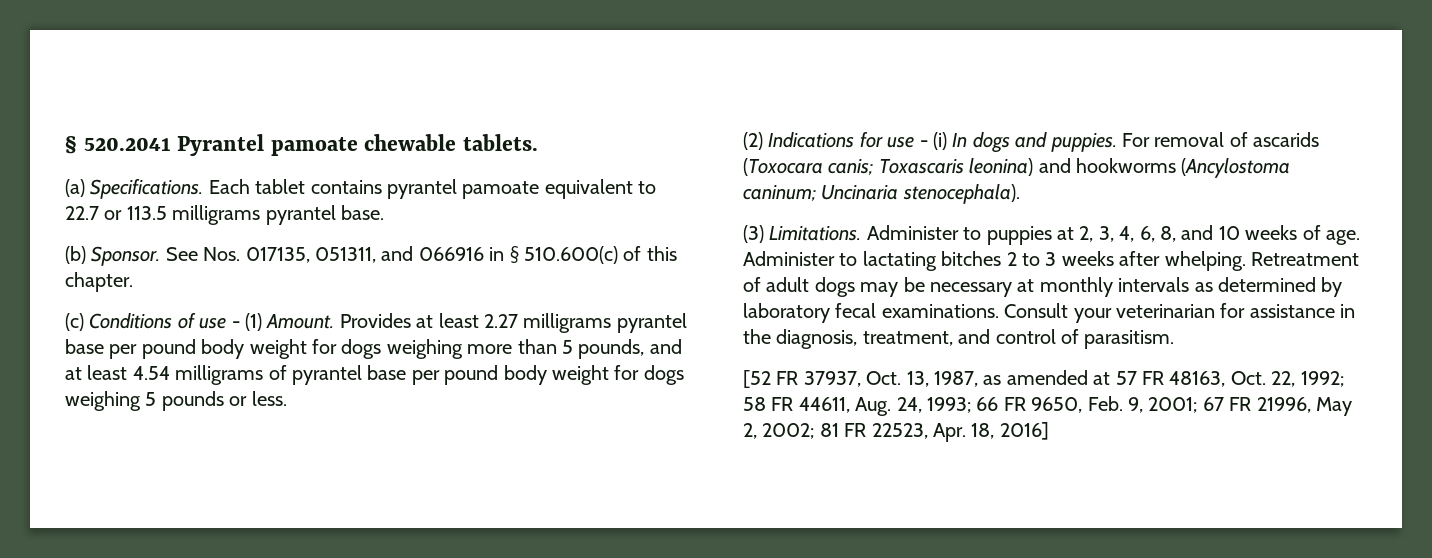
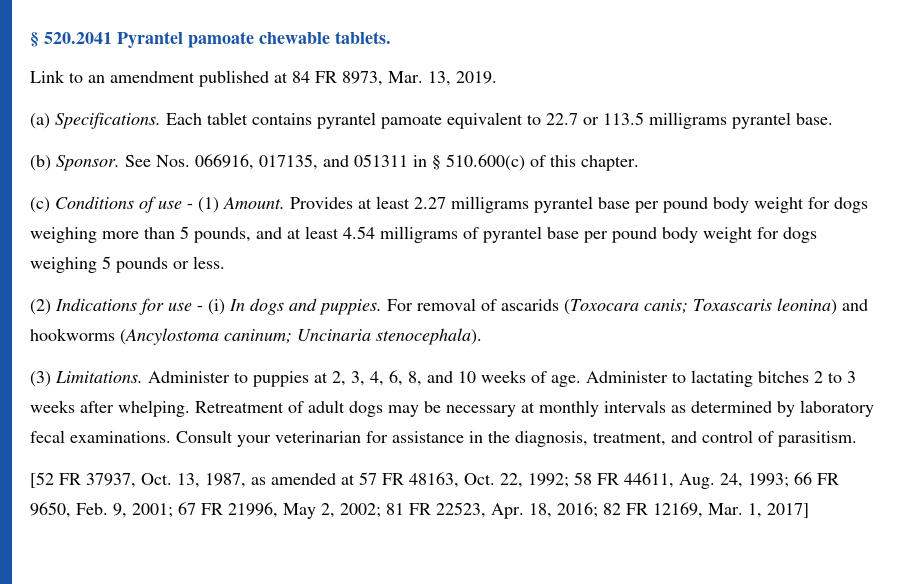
(539, 142) none -> [30,70,497,87] // Link to an amendment published at 84 FR 8973, Mar. 13, 2019.
[245,246,484,263] 017135, 051311, and 066916 -> [195,154,408,170] 066916, 017135, and 051311
[999,422,1049,440] 2016] -> [557,502,809,518] 2016; 82 FR 12169, Mar. 1, 2017]

